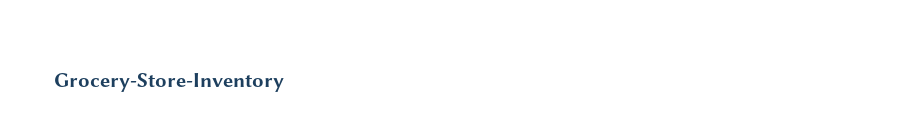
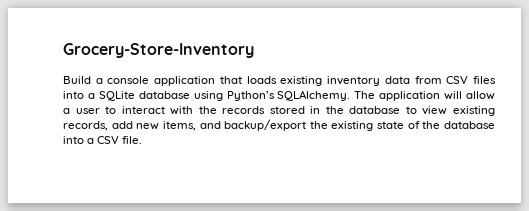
(284, 82) none -> [63,76,497,86] [63,90,495,101] [63,106,496,116] [63,119,495,131] [63,136,143,144] // Build a console application that loads existing inventory data from CSV files into a SQLite database using Python’s SQLAlchemy. The application will allow a user to interact with the records stored in the database to view existing records, add new items, and backup/export the existing state of the database into a CSV file.

